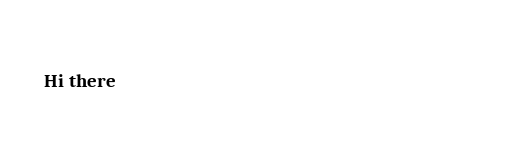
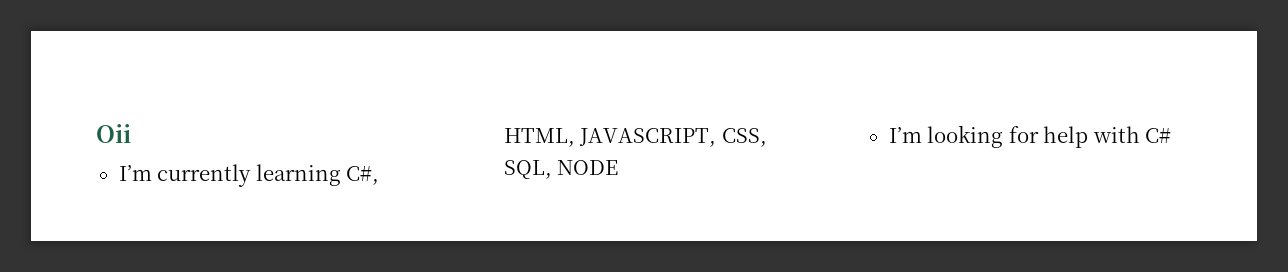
[44,74,116,87] Hi there -> [96,124,131,143] [118,164,380,187] [503,128,767,147] [503,160,619,179] [888,125,1172,148] Oii // I’m currently learning C#, HTML, JAVASCRIPT, CSS, SQL, NODE // I’m looking for help with C#

